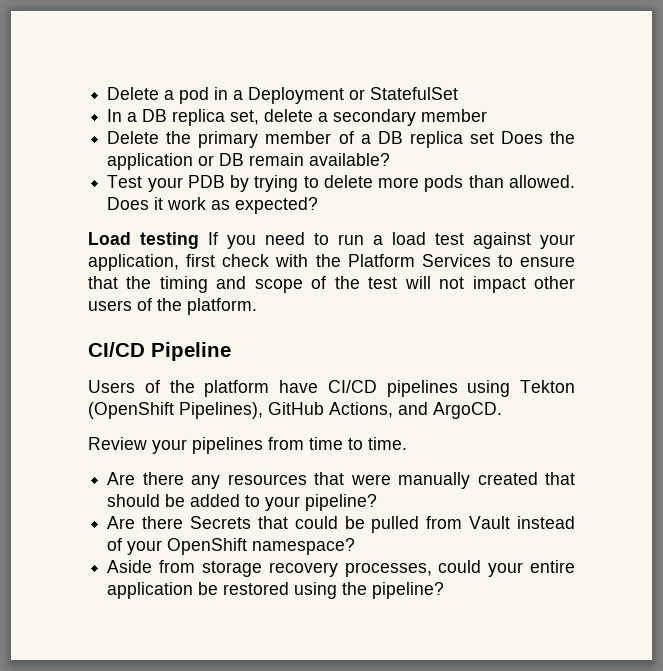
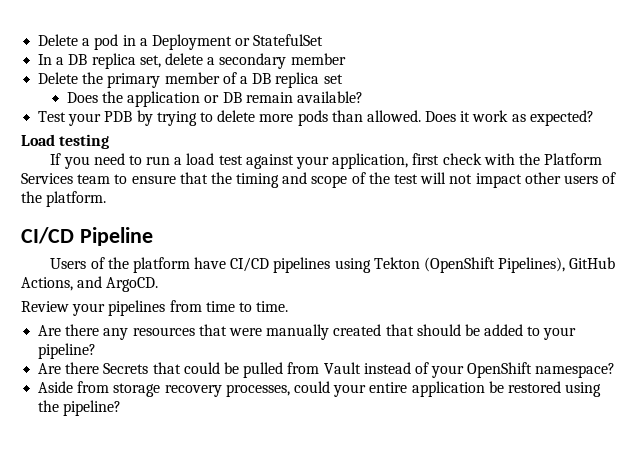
(494, 138) none -> (343, 79) //
(199, 240) none -> (110, 141) //
(491, 260) none -> [77,174,111,184] team

